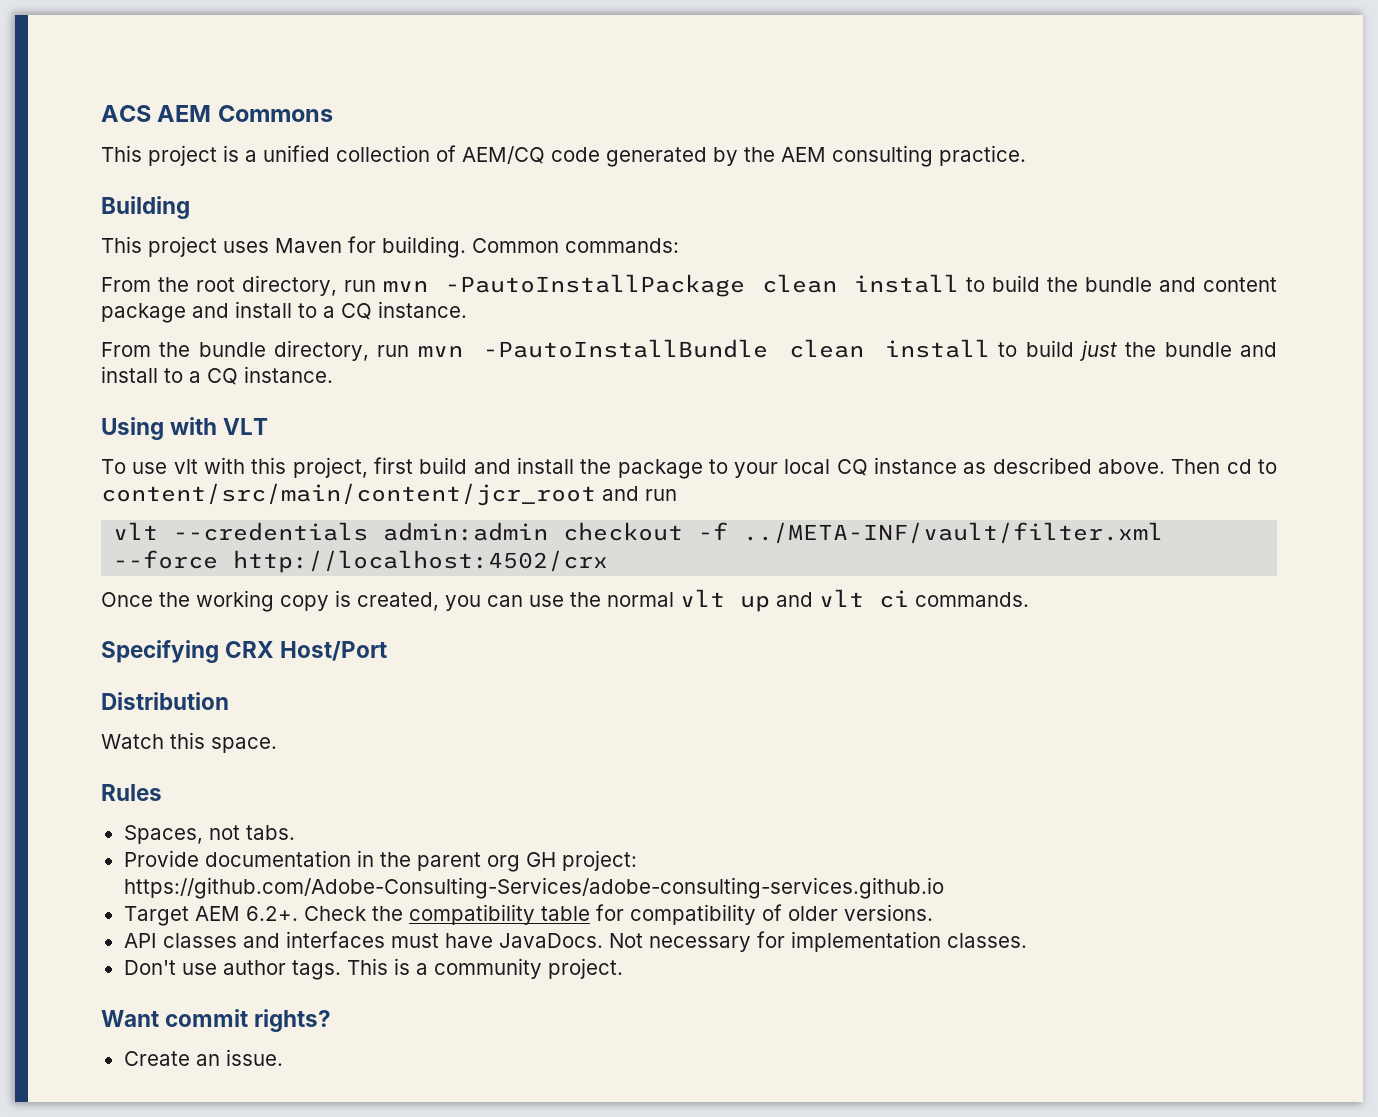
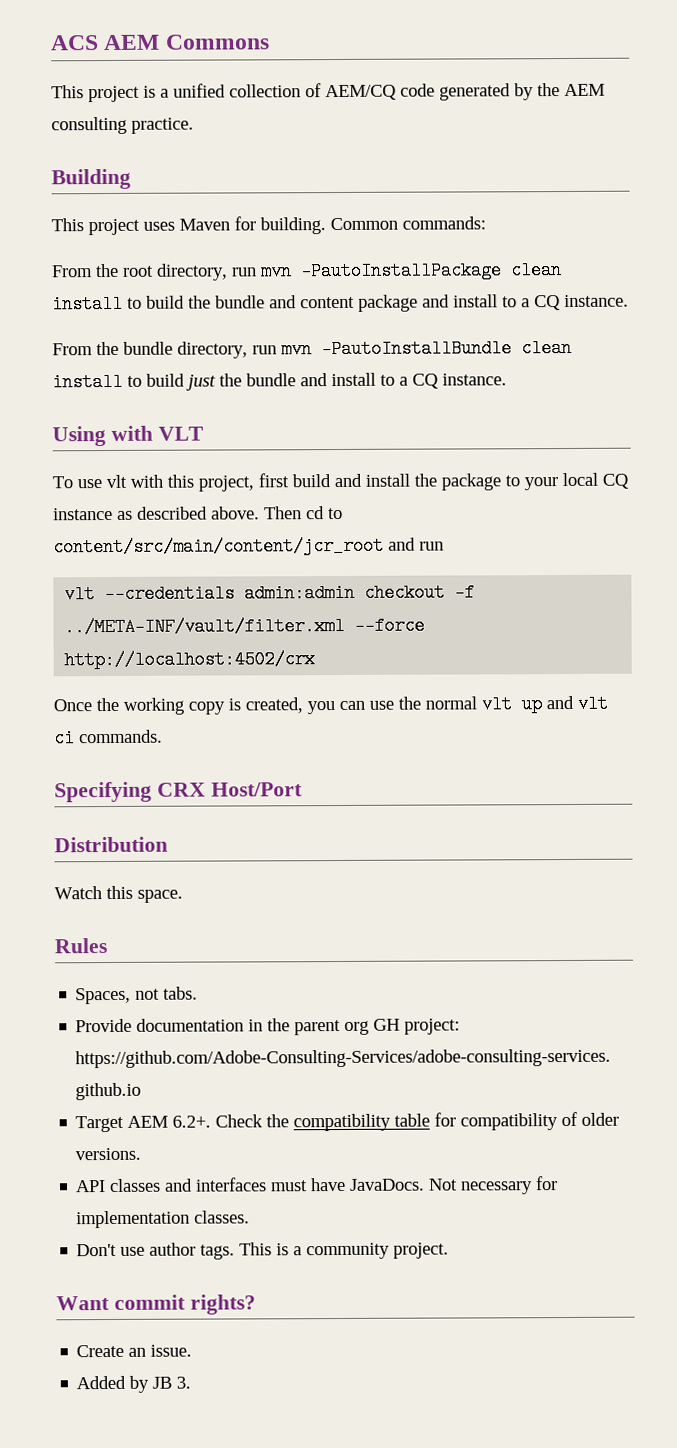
(283, 1057) none -> [76,1375,192,1393] // Added by JB 3.

